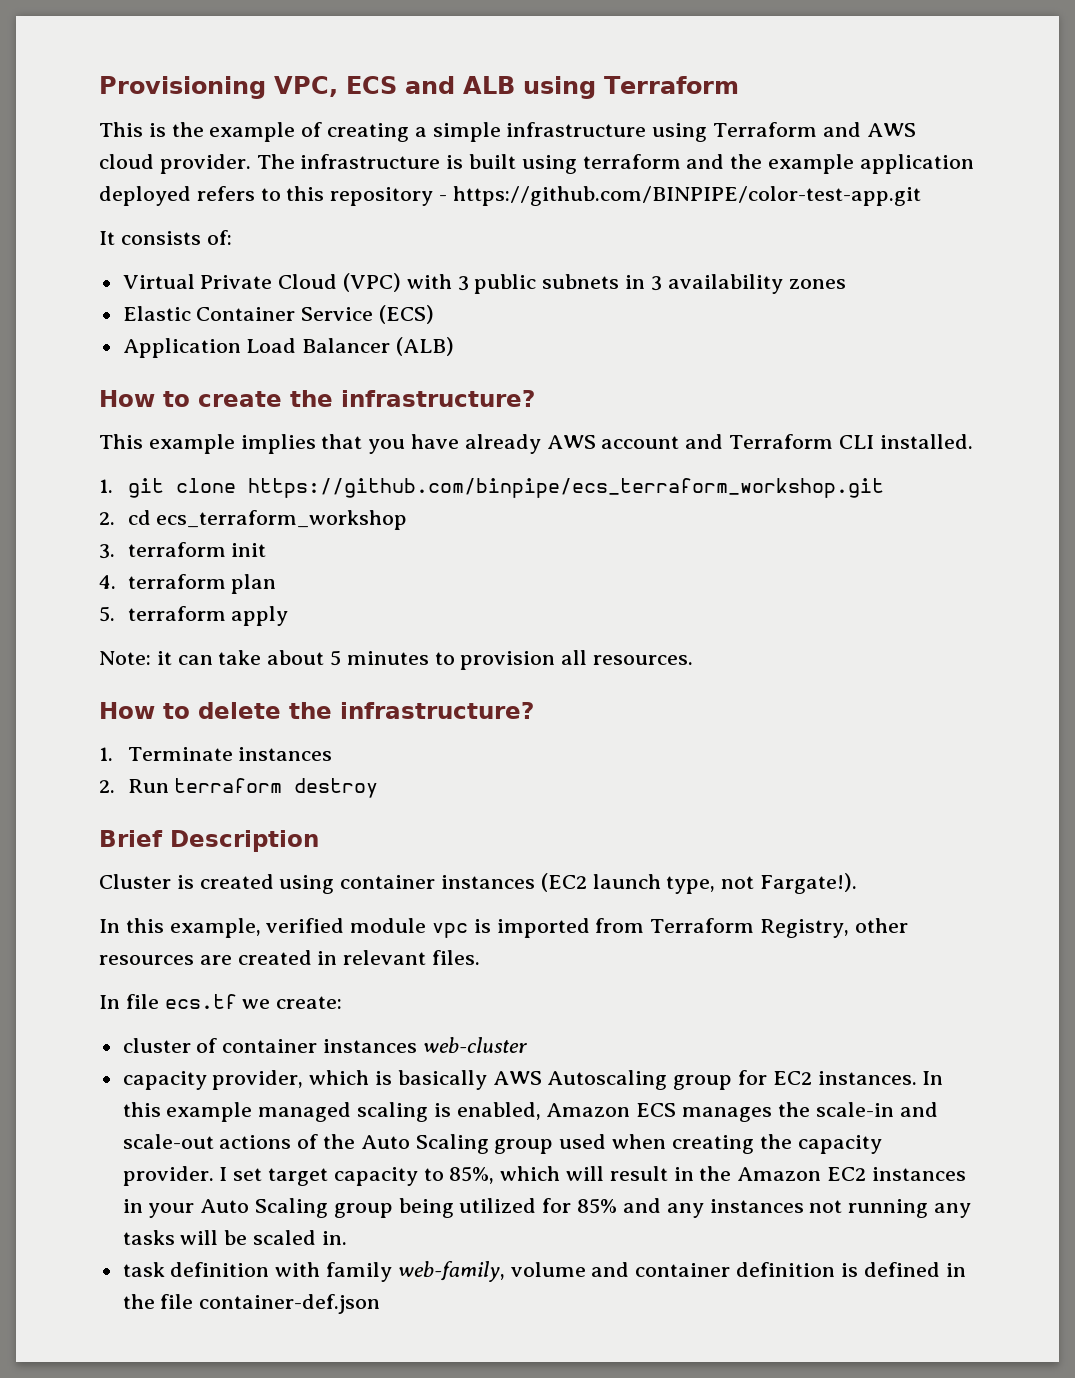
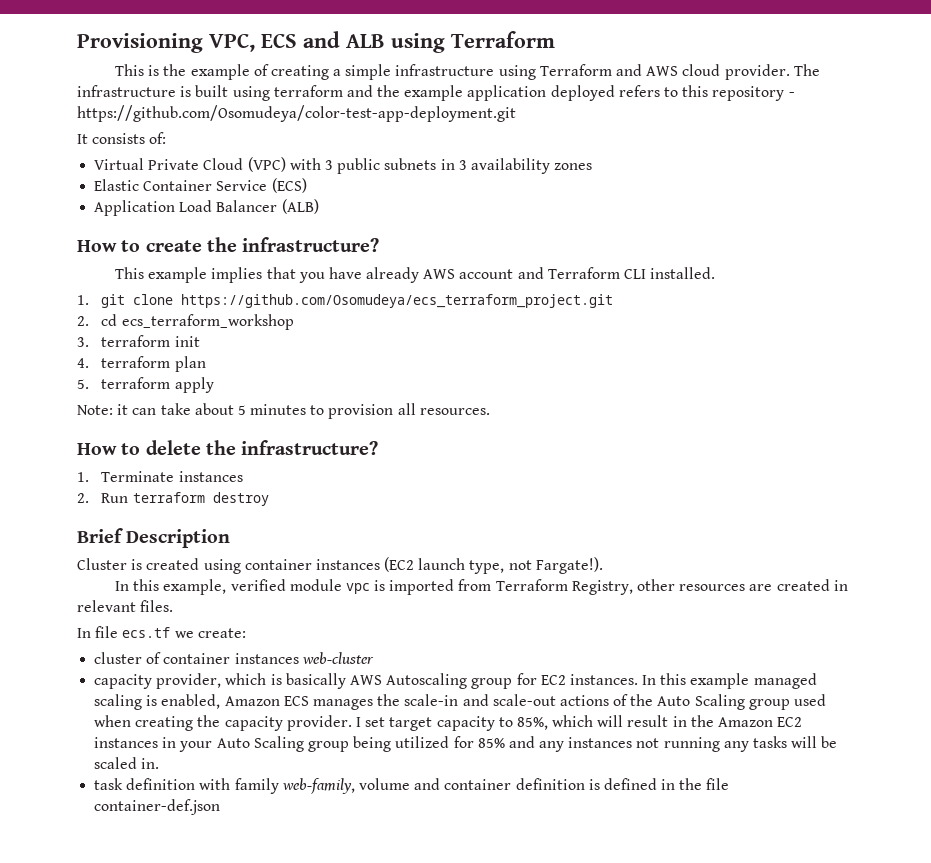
[452,186,921,206] https://github.com/BINPIPE/color-test-app.git -> [77,105,516,122] https://github.com/Osomudeya/color-test-app-deployment.git
[247,478,884,498] https://github.com/binpipe/ecs_terraform_workshop.git -> [181,294,614,308] https://github.com/Osomudeya/ecs_terraform_project.git

